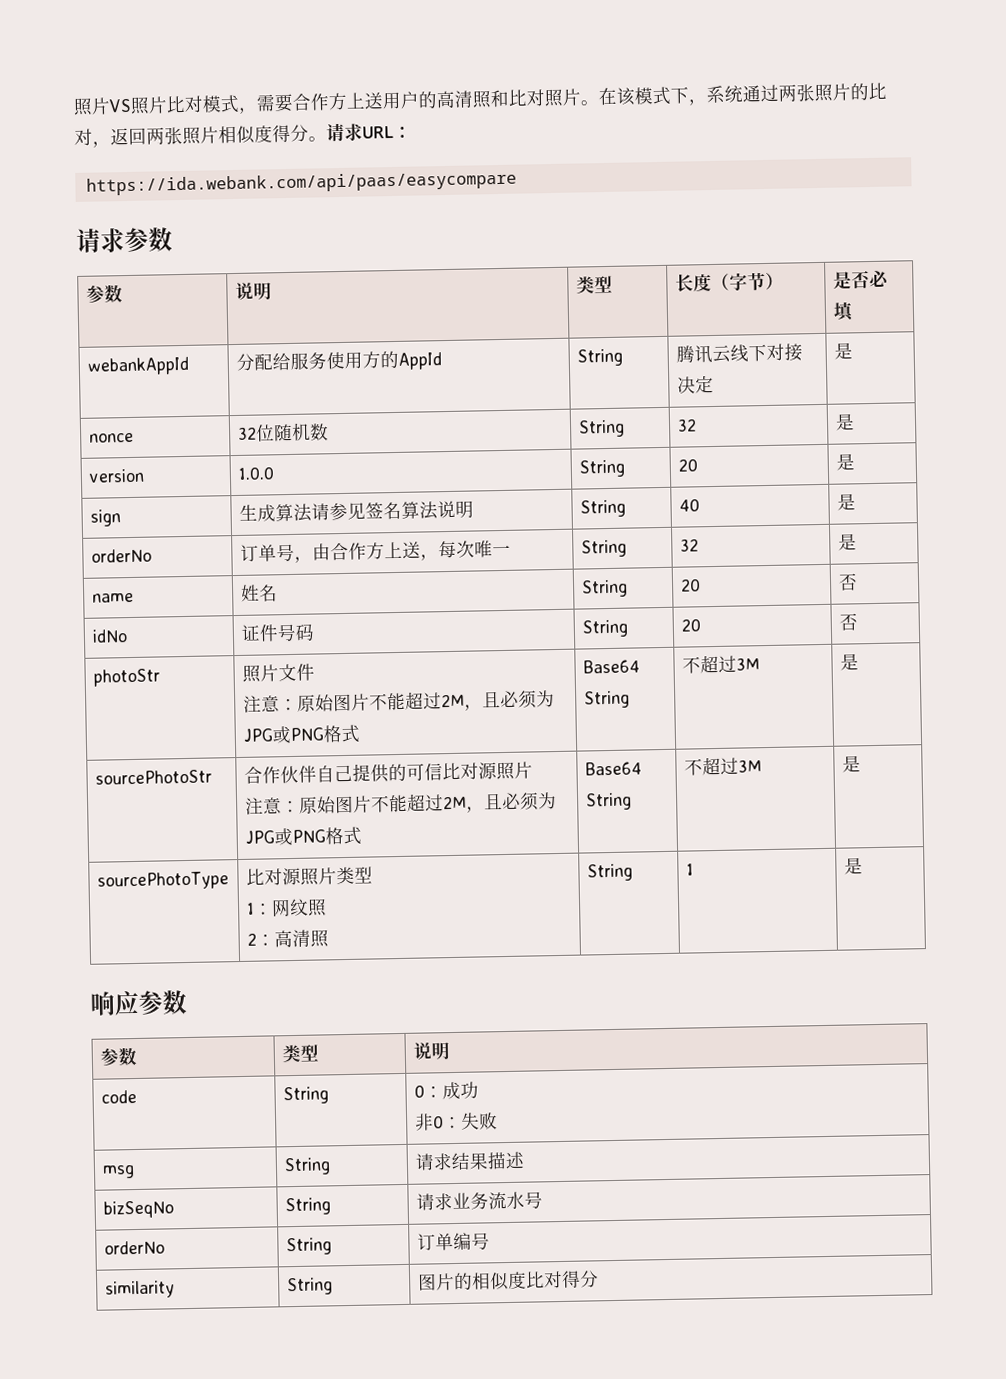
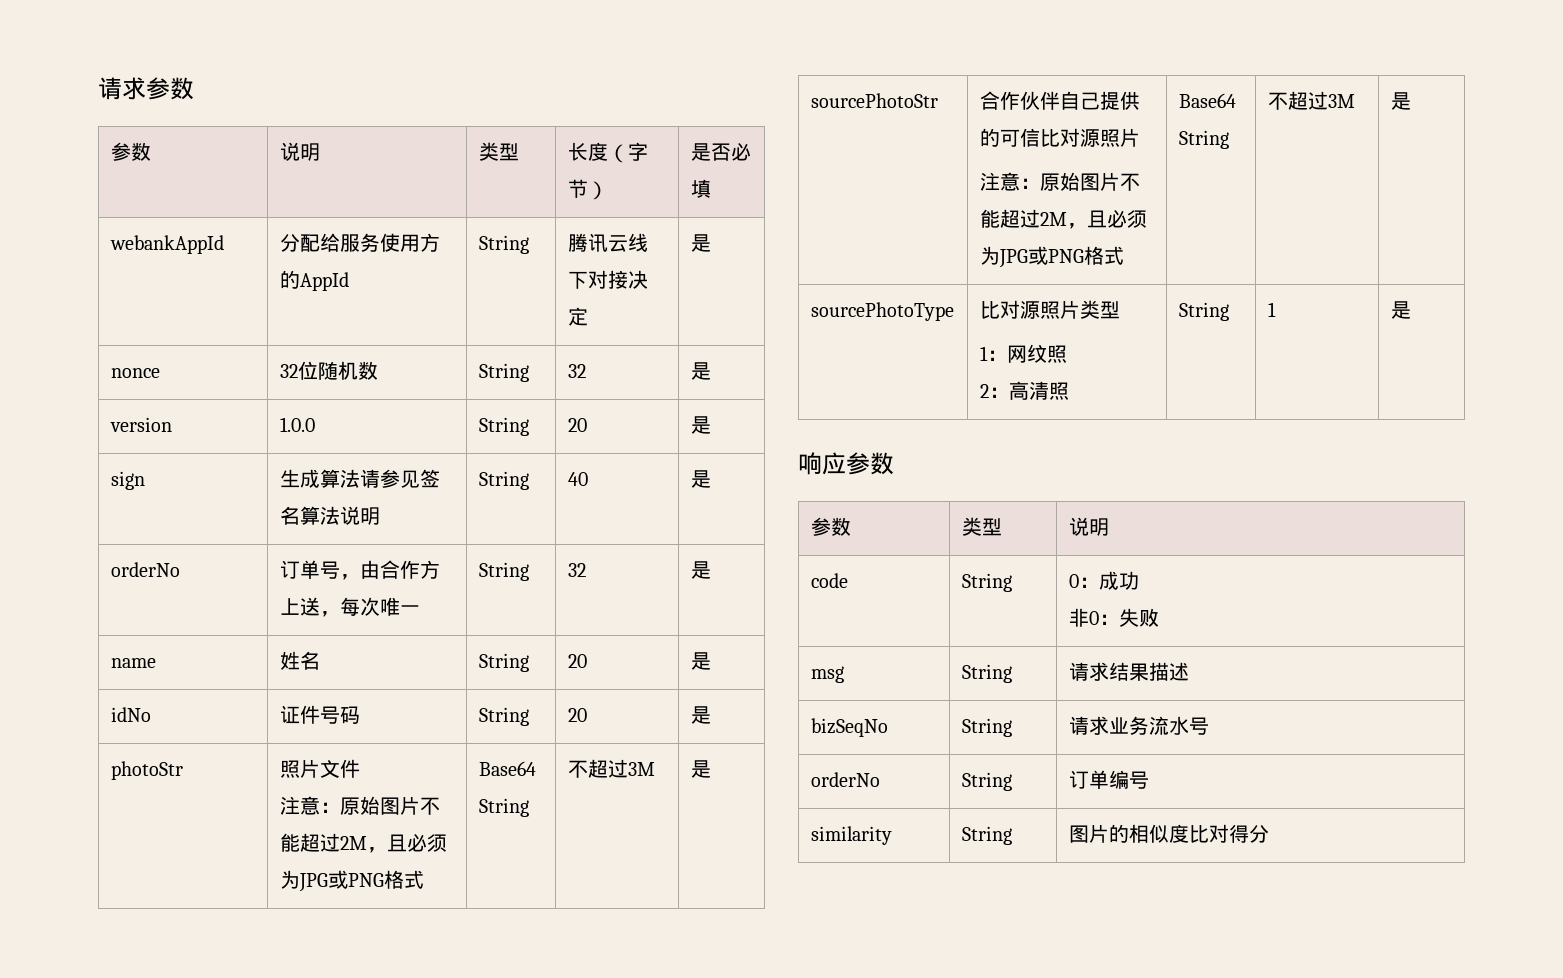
[73,82,887,116] [74,122,412,148] [85,170,517,196] 照片VS照片比对模式，需要合作方上送用户的高清照和比对照片。在该模式下，系统通过两张照片的比对，返回两张照片相似度得分。请求URL： // https://ida.webank.com/api/paas/easycompare // -> (98, 88) none
[837,573,858,591] 否 -> [690,652,711,670] 是
[838,613,858,631] 否 -> [690,706,711,724] 是

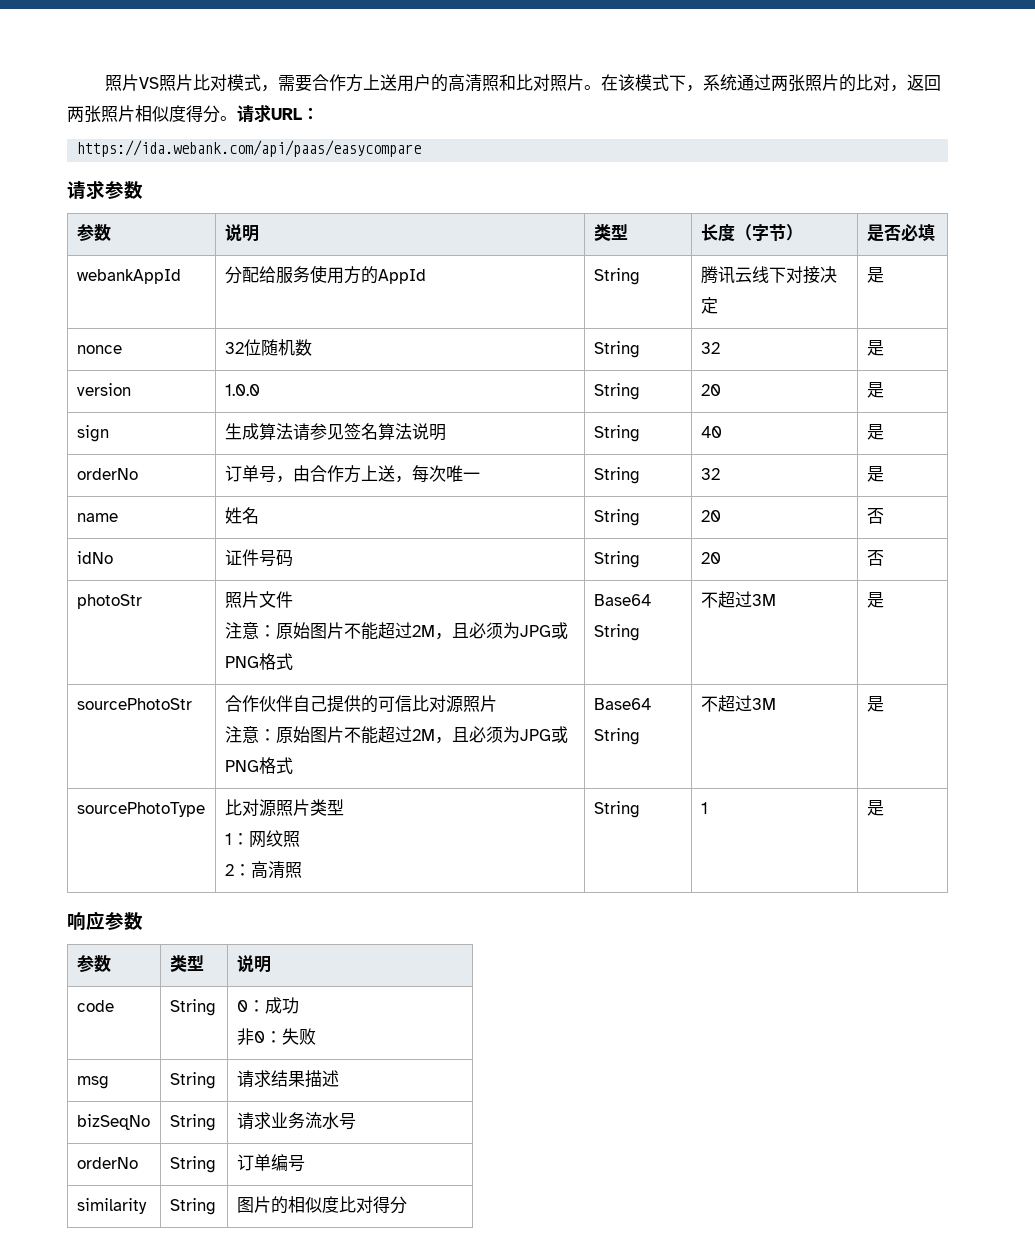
(98, 88) none -> [104,74,941,92] [67,104,319,123] [77,140,422,157] 照片VS照片比对模式，需要合作方上送用户的高清照和比对照片。在该模式下，系统通过两张照片的比对，返回两张照片相似度得分。请求URL： // https://ida.webank.com/api/paas/easycompare //
[690,652,711,670] 是 -> [866,508,884,524] 否
[690,706,711,724] 是 -> [866,550,884,566] 否

